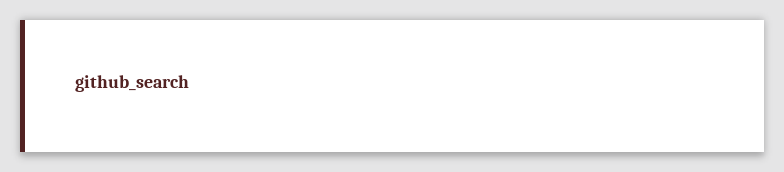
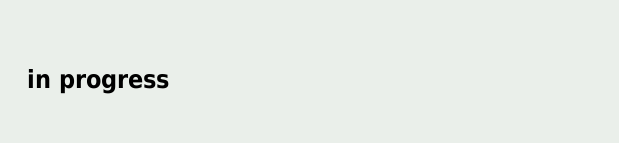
[75,75,189,92] github_search -> [27,69,169,94] in progress

